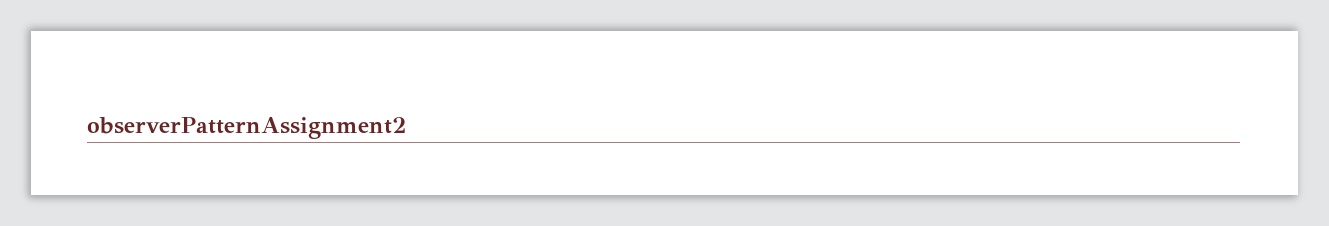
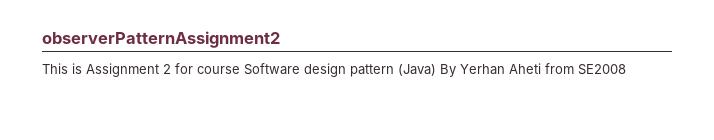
(406, 128) none -> [42,63,626,77] // This is Assignment 2 for course Software design pattern (Java) By Yerhan Aheti from SE2008

